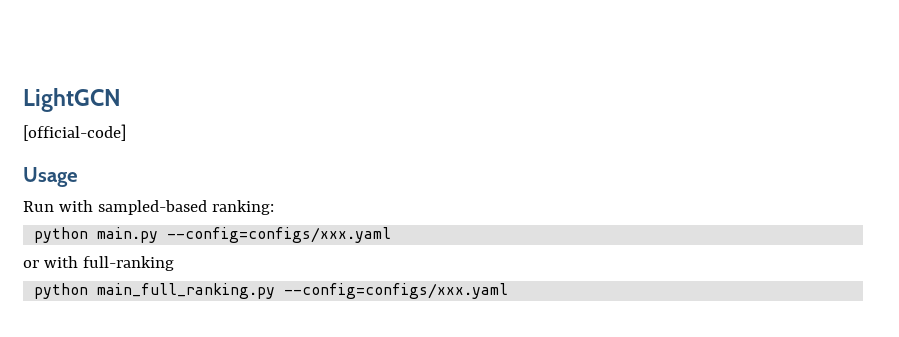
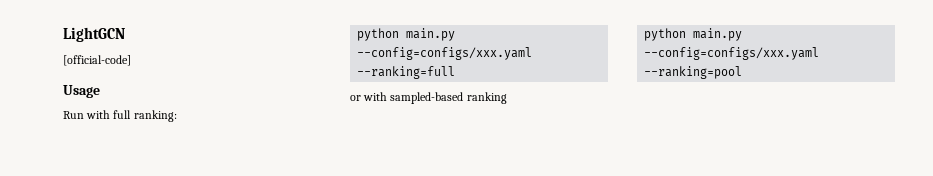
[97,200,207,215] sampled-based -> [113,110,132,119] full
(392, 235) none -> [357,66,456,79] --ranking=full
[82,256,174,271] [34,283,509,299] full-ranking // python main_full_ranking.py --config=configs/xxx.yaml -> [390,92,507,104] [644,28,743,41] [644,47,820,60] [644,66,743,79] sampled-based ranking // python main.py --config=configs/xxx.yaml --ranking=pool

